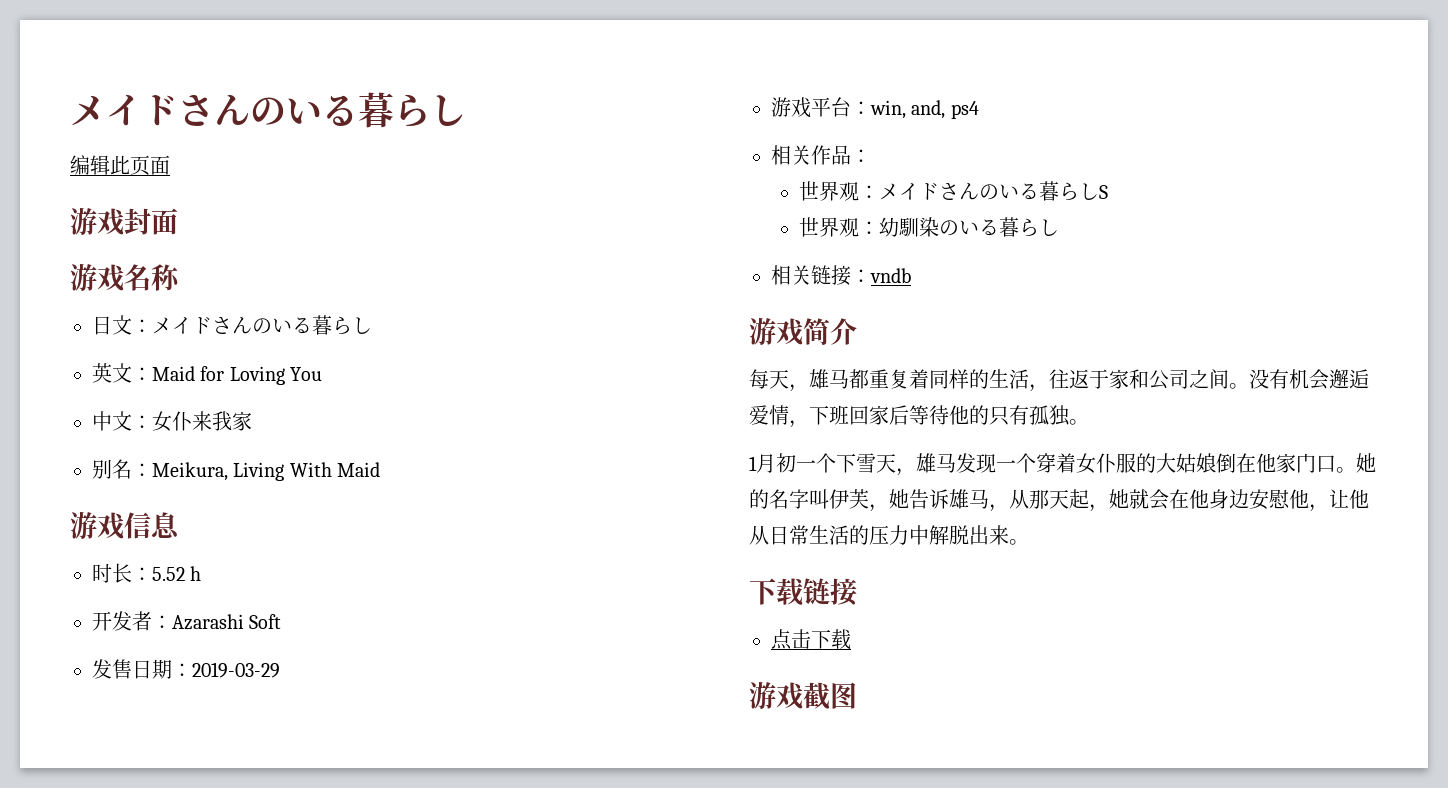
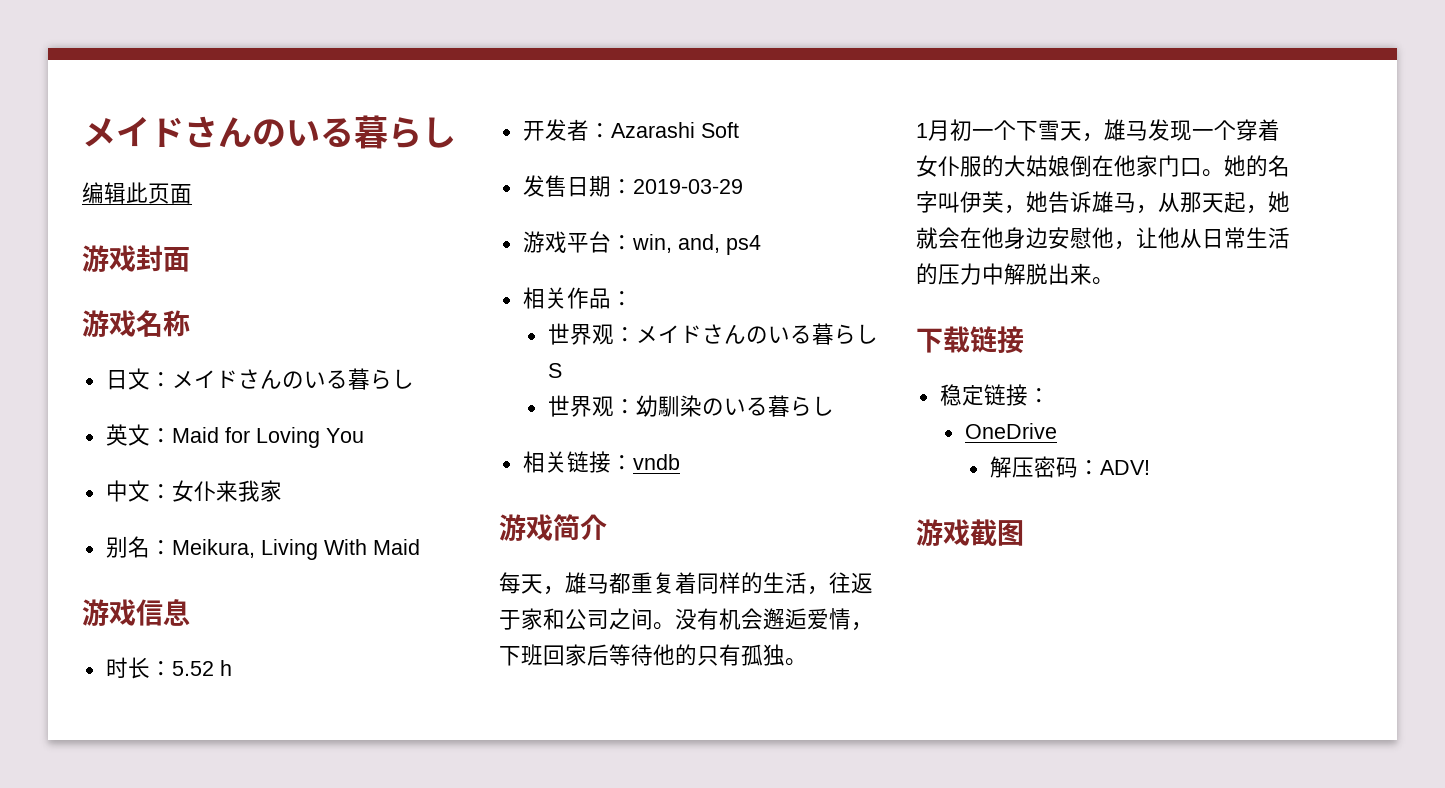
[771,629,851,650] 点击下载 -> [939,384,1050,406] [964,423,1057,439] [989,456,1150,478] 稳定链接： // OneDrive // 解压密码：ADV!

